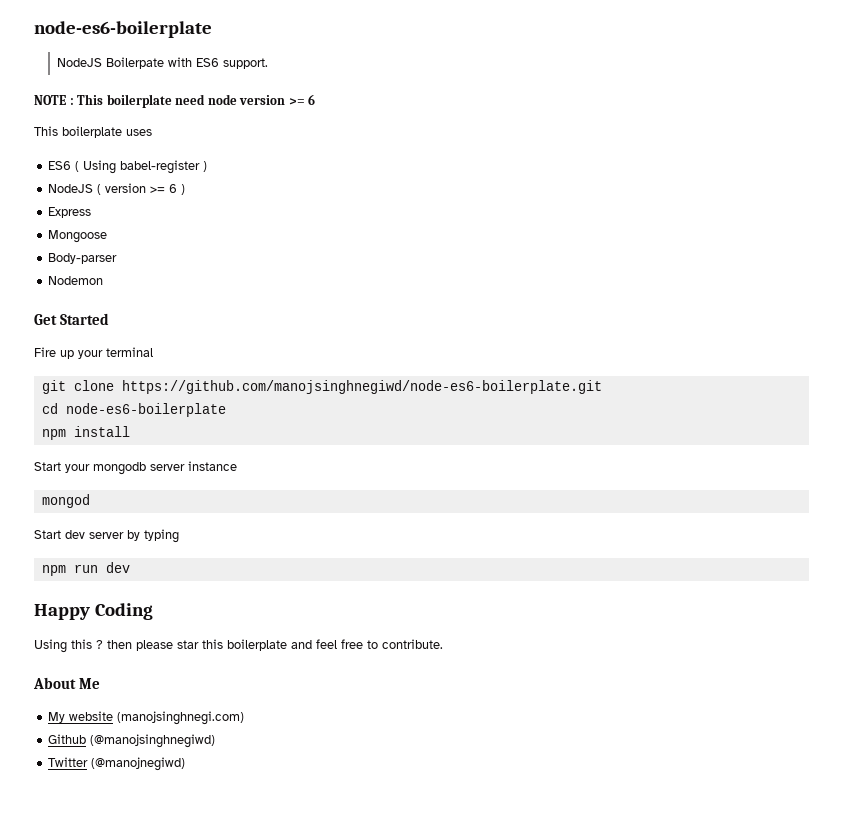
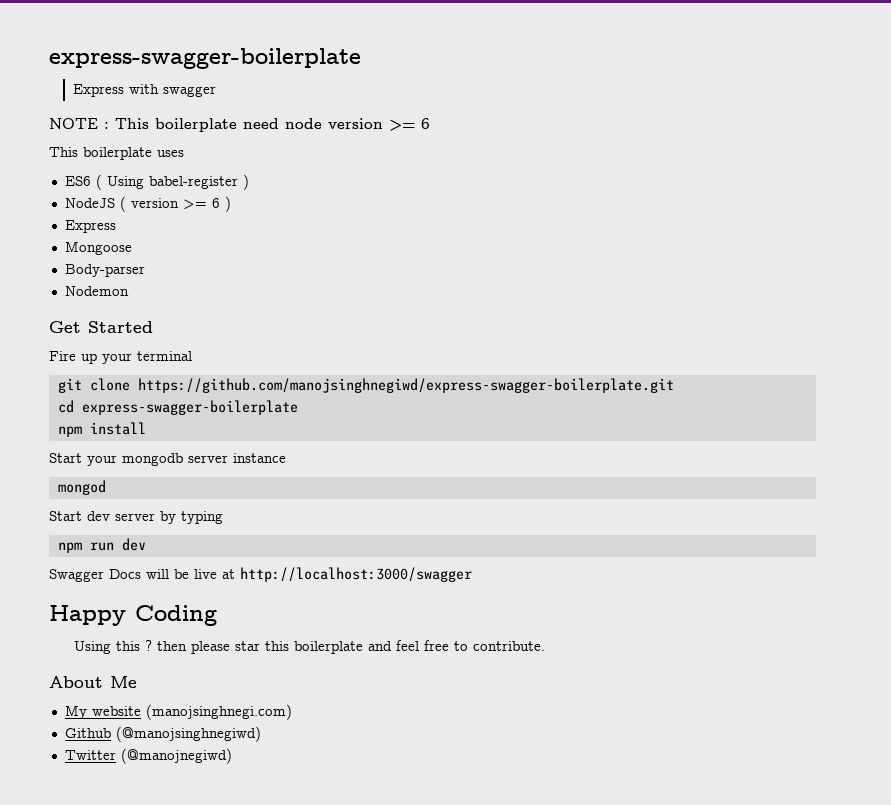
[34,21,212,38] [57,57,269,69] node-es6-boilerplate // NodeJS Boilerpate with ES6 support. -> [49,48,361,69] [73,84,217,97] express-swagger-boilerplate // Express with swagger
[121,380,602,394] https://github.com/manojsinghnegiwd/node-es6-boilerplate.git -> [137,378,674,393] https://github.com/manojsinghnegiwd/express-swagger-boilerplate.git
[65,403,226,417] node-es6-boilerplate -> [81,400,298,415] express-swagger-boilerplate
(130, 567) none -> [49,567,472,582] // Swagger Docs will be live at http://localhost:3000/swagger

